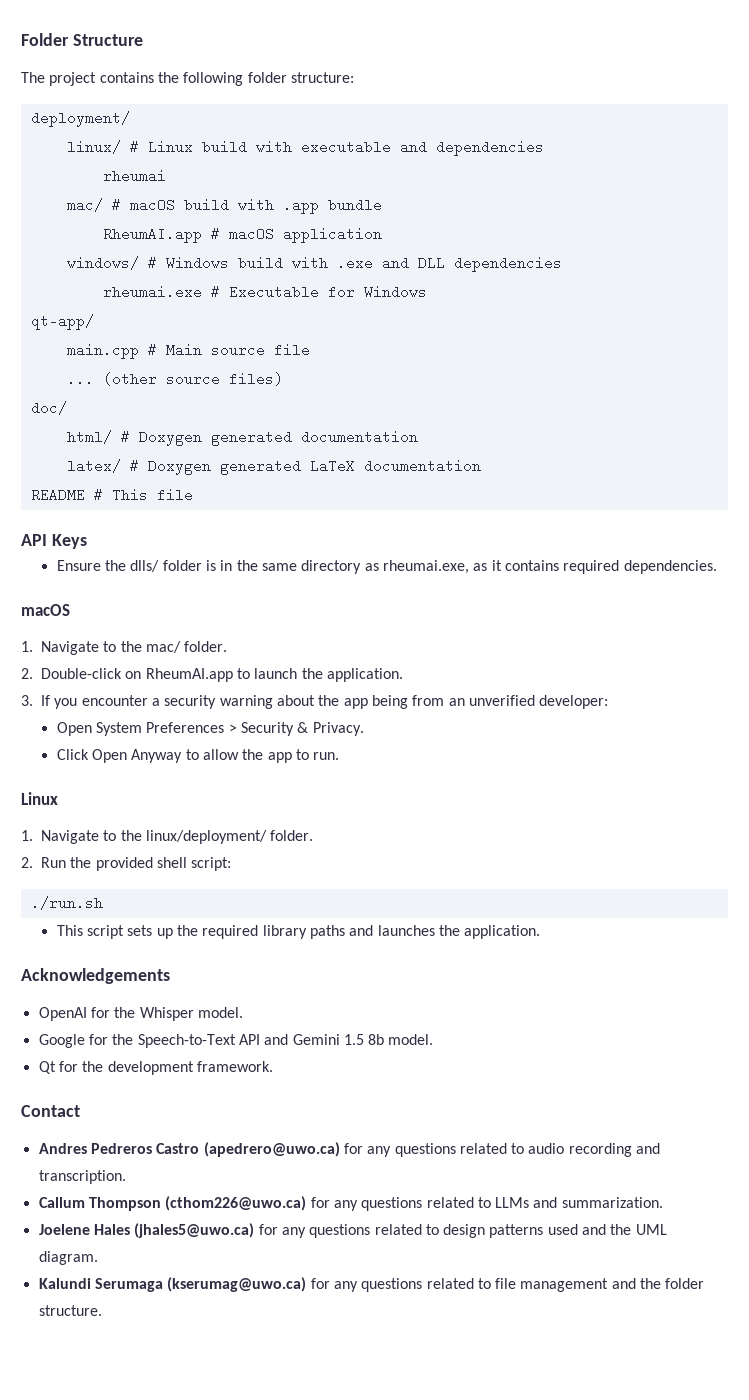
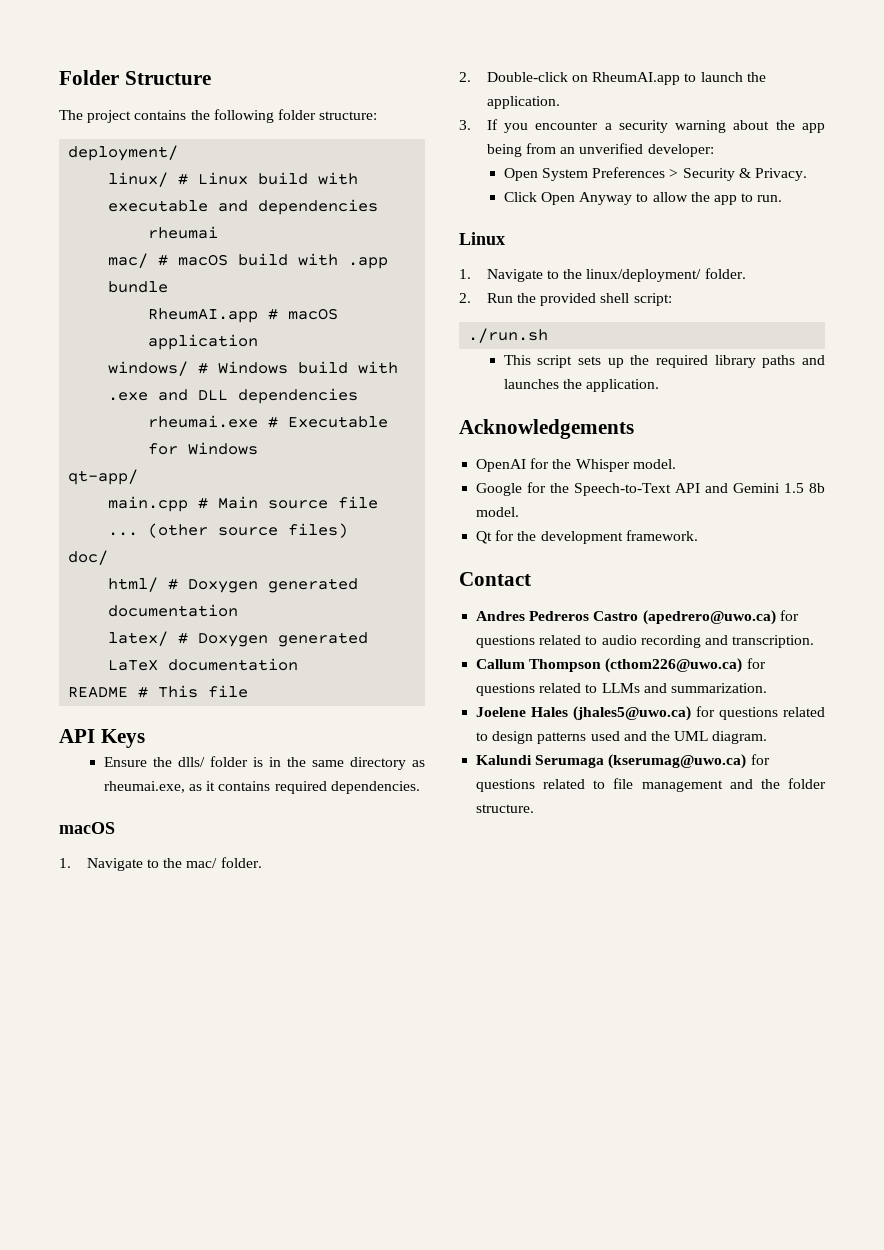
[367,1146,392,1157] any -> (799, 615) none
[333,1200,358,1211] any -> (766, 663) none
[281,1227,306,1238] any -> (716, 711) none
[333,1281,358,1292] any -> (770, 759) none

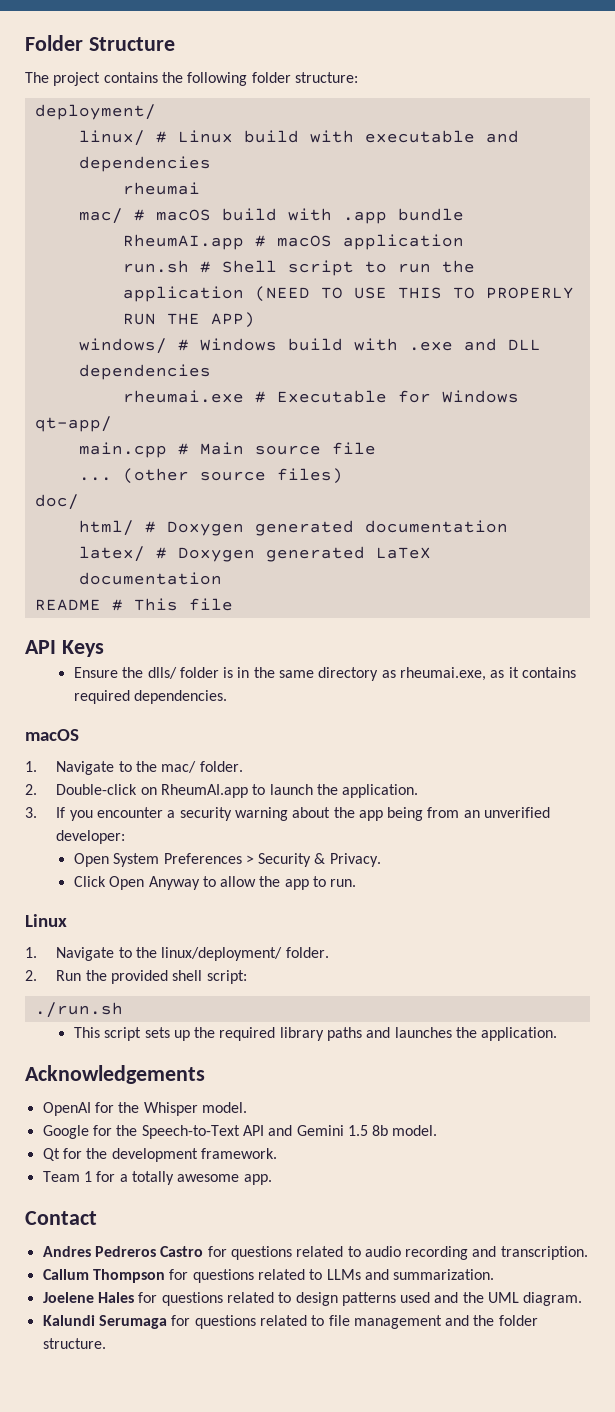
(259, 342) none -> [122,260,475,276] [122,286,574,302] [122,312,255,328] // run.sh # Shell script to run the application (NEED TO USE THIS TO PROPERLY RUN THE APP)
(698, 535) none -> [42,1171,272,1185] // Team 1 for a totally awesome app.
[642,610,776,625] (apedrero@uwo.ca) -> (204, 1251) none
[605,658,743,673] (cthom226@uwo.ca) -> (165, 1276) none
[573,706,692,721] (jhales5@uwo.ca) -> (134, 1297) none
[608,754,747,769] (kserumag@uwo.ca) -> (167, 1322) none

